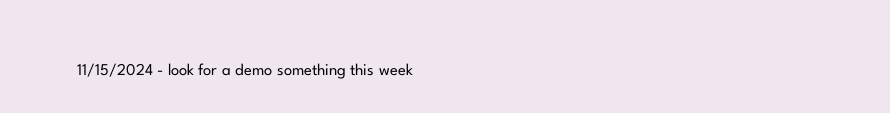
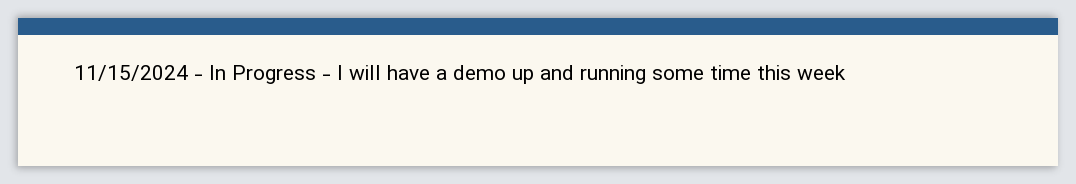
[167,63,346,79] look for a demo something -> [209,65,751,84] In Progress - I will have a demo up and running some time

